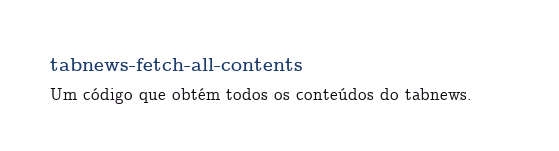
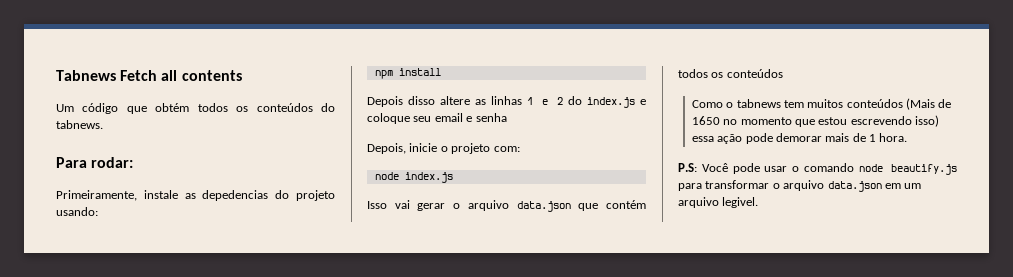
[50,58,303,71] tabnews-fetch-all-contents -> [56,70,242,81] Tabnews Fetch all contents
(472, 94) none -> [56,157,134,168] [56,190,335,201] [56,207,98,216] [374,68,441,79] [367,96,646,108] [367,113,507,124] [367,143,520,154] [374,172,453,183] [367,200,646,212] [678,69,783,78] [691,98,952,110] [691,115,940,127] [691,133,908,144] [678,163,957,175] [678,180,922,192] [678,197,759,208] // Para rodar: // Primeiramente, instale as depedencias do projeto usando: // npm install // Depois disso altere as linhas 1 e 2 do index.js e coloque seu email e senha // Depois, inicie o projeto com: // node index.js // Isso vai gerar o arquivo data.json que contém todos os conteúdos // Como o tabnews tem muitos conteúdos (Mais de 1650 no momento que estou escrevendo isso) essa ação pode demorar mais de 1 hora. // P.S: Você pode usar o comando node beautify.js para transformar o arquivo data.json em um arquivo legivel.

